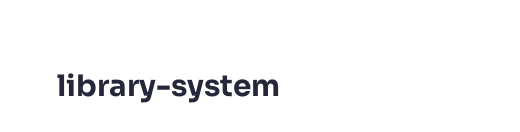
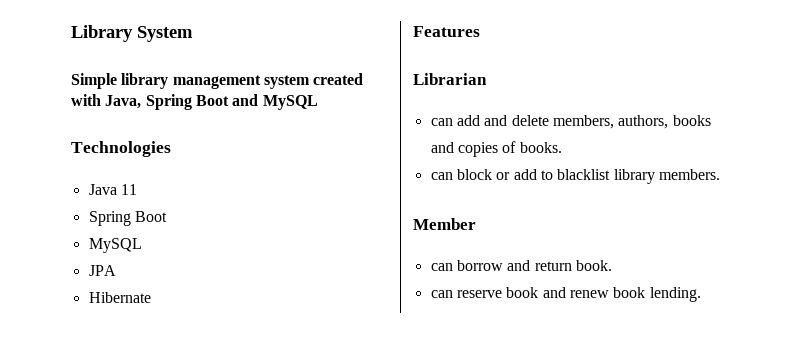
[57,73,280,103] library-system -> [71,25,193,42] [71,73,364,89] [71,94,318,110] [71,141,171,157] [88,184,137,195] [88,211,167,226] [88,238,142,253] [88,265,116,276] [88,292,151,303] [413,26,480,37] [413,73,487,85] [430,115,711,129] [430,141,562,157] [430,169,720,184] [413,218,476,230] [430,260,612,271] [430,287,701,302] Library System // Simple library management system created with Java, Spring Boot and MySQL // Technologies // Java 11 // Spring Boot // MySQL // JPA // Hibernate // Features // Librarian // can add and delete members, authors, books and copies of books. // can block or add to blacklist library members. // Member // can borrow and return book. // can reserve book and renew book lending.

